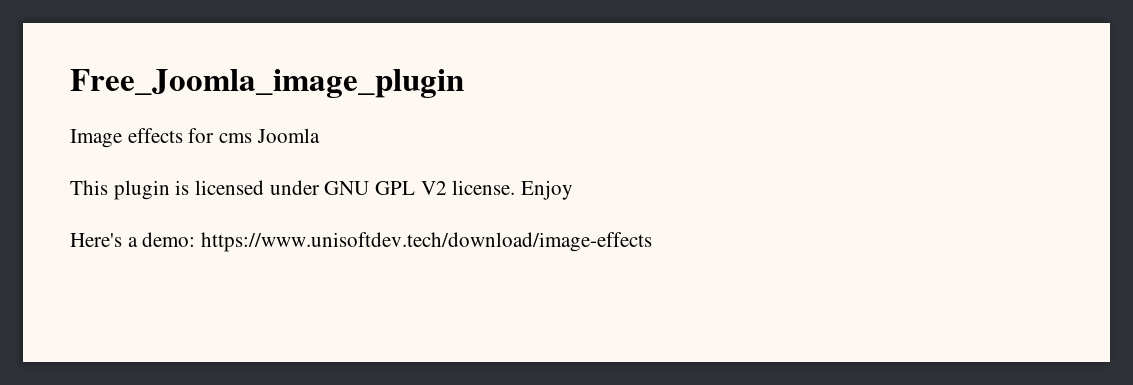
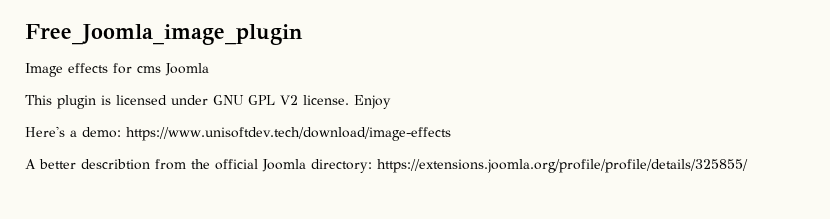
(653, 242) none -> [25,159,748,173] // A better describtion from the official Joomla directory: https://extensions.joomla.org/profile/profile/details/325855/

